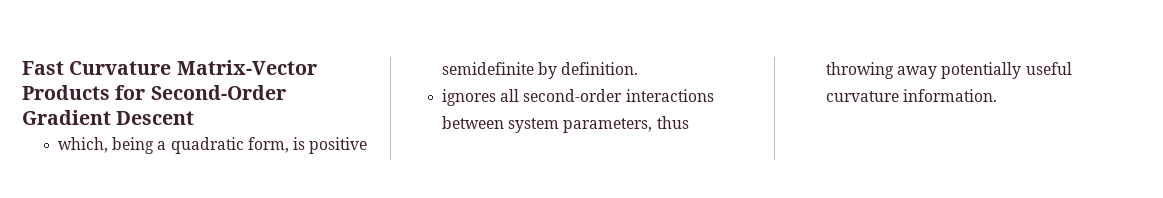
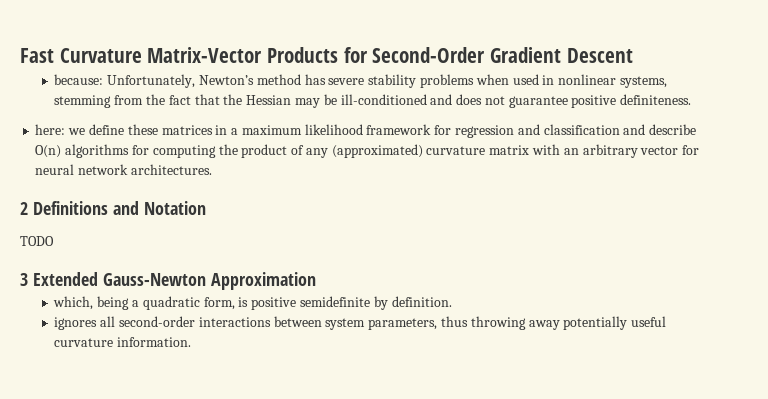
(195, 118) none -> [54,74,667,88] [54,94,692,108] [35,124,697,138] [35,144,700,158] [35,164,212,175] [20,201,206,215] [20,236,54,246] [20,272,316,290] // because: Unfortunately, Newton’s method has severe stability problems when used in nonlinear systems, stemming from the fact that the Hessian may be ill-conditioned and does not guarantee positive definiteness. // here: we define these matrices in a maximum likelihood framework for regression and classification and describe O(n) algorithms for computing the product of any (approximated) curvature matrix with an arbitrary vector for neural network architectures. // 2 Definitions and Notation // TODO // 3 Extended Gauss-Newton Approximation

